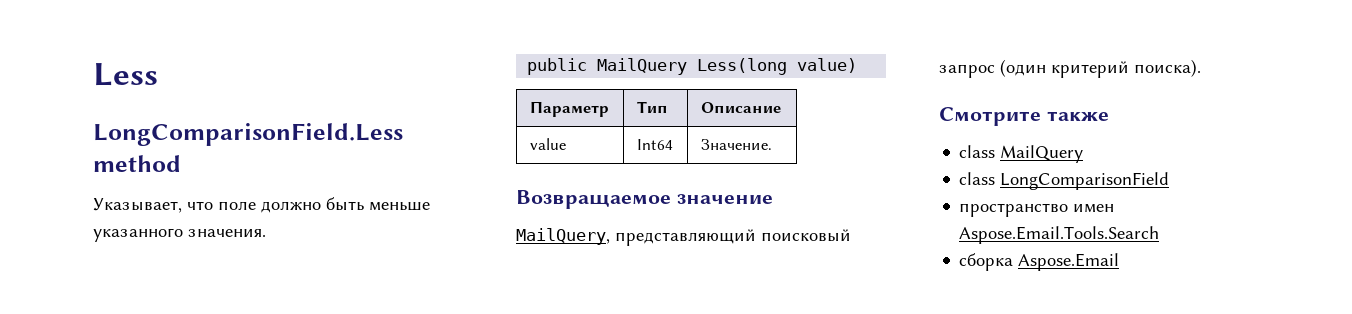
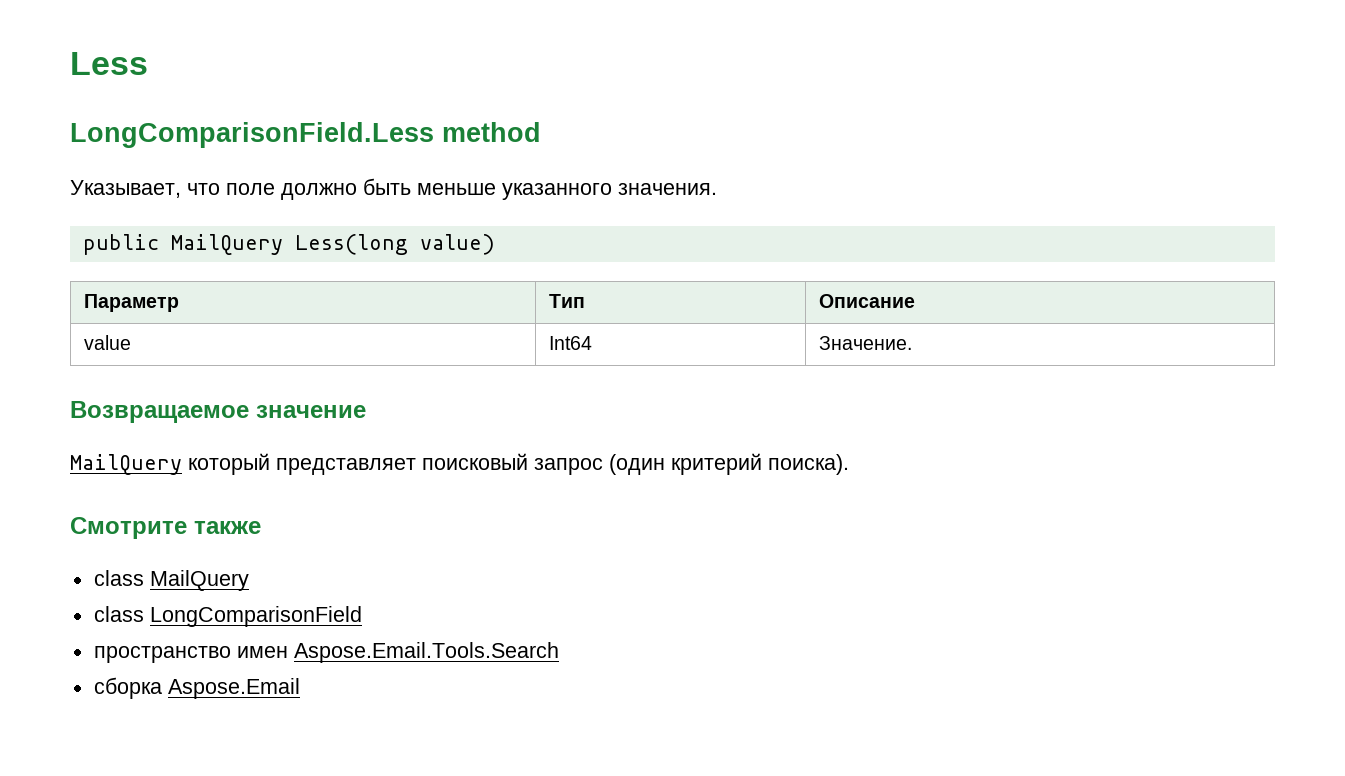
[516,228,756,246] MailQuery, представляющий -> [70,453,416,475] MailQuery который представляет

